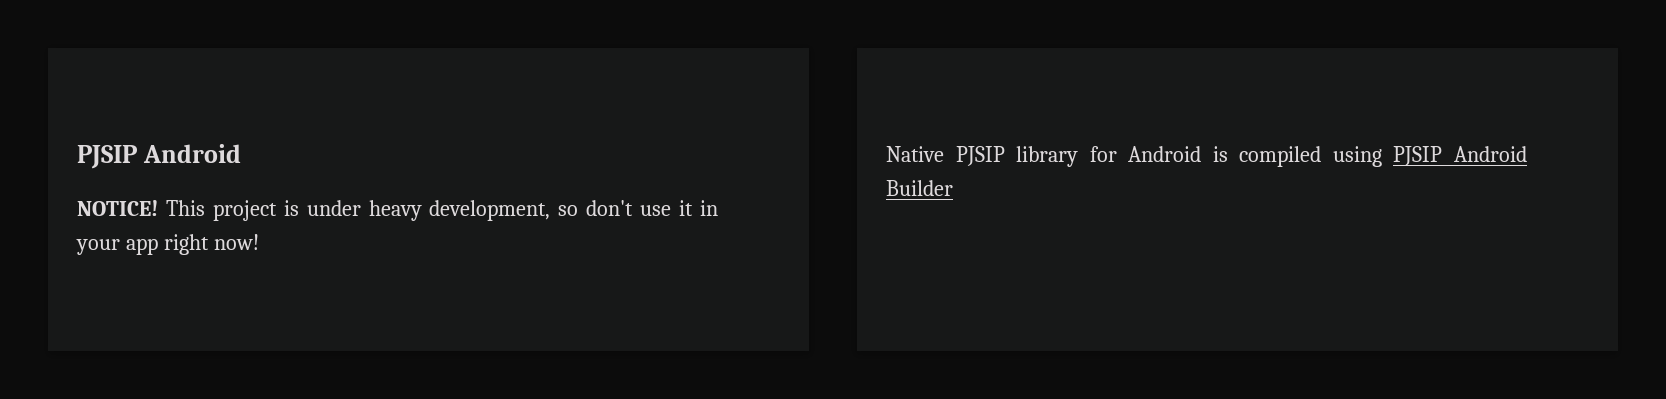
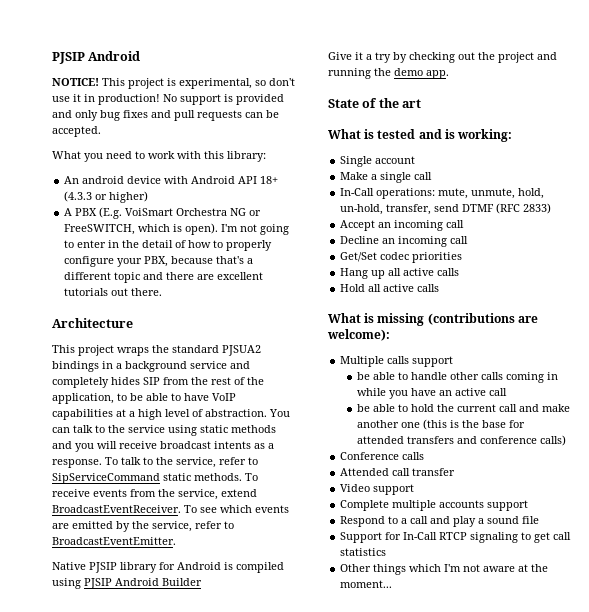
[306,200,551,221] under heavy development, -> [179,78,252,89] experimental,
[76,234,259,255] your app right now! -> [98,94,284,105] [52,110,279,121] [52,126,101,137] [52,151,266,162] [64,176,279,184] [64,191,149,203] [64,207,262,219] [64,223,290,235] [64,240,273,251] [64,256,254,267] [64,272,264,283] [64,288,163,296] [52,318,133,328] [52,345,261,356] [52,361,250,372] [52,377,264,388] [52,393,236,404] [52,409,290,420] [52,425,276,436] [52,441,274,452] [52,457,258,468] [52,473,258,484] [52,489,257,500] [52,505,289,513] [52,521,234,532] [52,537,176,545] production! No support is provided and only bug fixes and pull requests can be accepted. // What you need to work with this library: // An android device with Android API 18+ (4.3.3 or higher) // A PBX (E.g. VoiSmart Orchestra NG or FreeSWITCH, which is open). I'm not going to enter in the detail of how to properly configure your PBX, because that's a different topic and there are excellent tutorials out there. // Architecture // This project wraps the standard PJSUA2 bindings in a background service and completely hides SIP from the rest of the application, to be able to have VoIP capabilities at a high level of abstraction. You can talk to the service using static methods and you will receive broadcast intents as a response. To talk to the service, refer to SipServiceCommand static methods. To receive events from the service, extend BroadcastEventReceiver. To see which events are emitted by the service, refer to BroadcastEventEmitter.
(953, 188) none -> [328,52,557,63] [328,68,449,79] [328,98,422,108] [328,129,513,142] [340,156,416,167] [340,172,433,183] [340,188,545,199] [340,203,552,215] [340,220,465,231] [340,236,469,247] [340,252,463,263] [340,268,460,279] [340,284,440,292] [328,313,538,326] [327,329,390,341] [340,356,454,367] [357,372,559,383] [357,388,508,399] [357,404,571,412] [357,419,526,430] [357,435,567,446] [340,452,425,460] [340,468,456,476] [340,484,415,495] [340,500,529,511] [340,516,540,527] [340,532,572,543] [340,548,387,556] [340,564,549,575] [340,580,393,588] // Give it a try by checking out the project and running the demo app. // State of the art // What is tested and is working: // Single account // Make a single call // In-Call operations: mute, unmute, hold, un-hold, transfer, send DTMF (RFC 2833) // Accept an incoming call // Decline an incoming call // Get/Set codec priorities // Hang up all active calls // Hold all active calls // What is missing (contributions are welcome): // Multiple calls support // be able to handle other calls coming in while you have an active call // be able to hold the current call and make another one (this is the base for attended transfers and conference calls) // Conference calls // Attended call transfer // Video support // Complete multiple accounts support // Respond to a call and play a sound file // Support for In-Call RTCP signaling to get call statistics // Other things which I'm not aware at the moment...

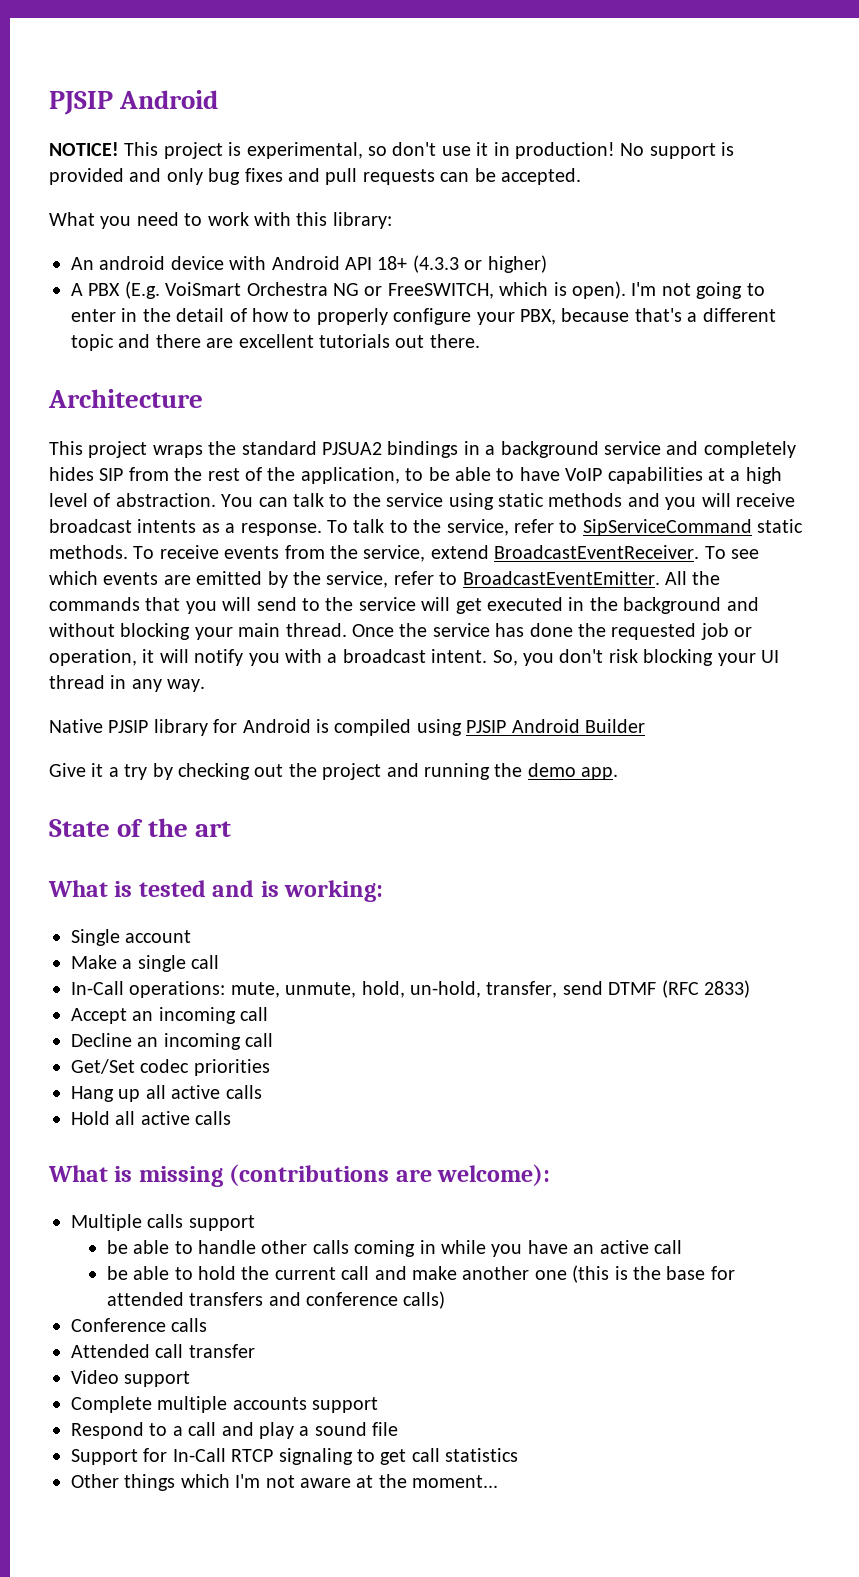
(176, 541) none -> [664,571,721,585] [49,597,759,614] [49,623,753,640] [49,649,779,666] [49,675,206,692] All the commands that you will send to the service will get executed in the background and without blocking your main thread. Once the service has done the requested job or operation, it will notify you with a broadcast intent. So, you don't risk blocking your UI thread in any way.

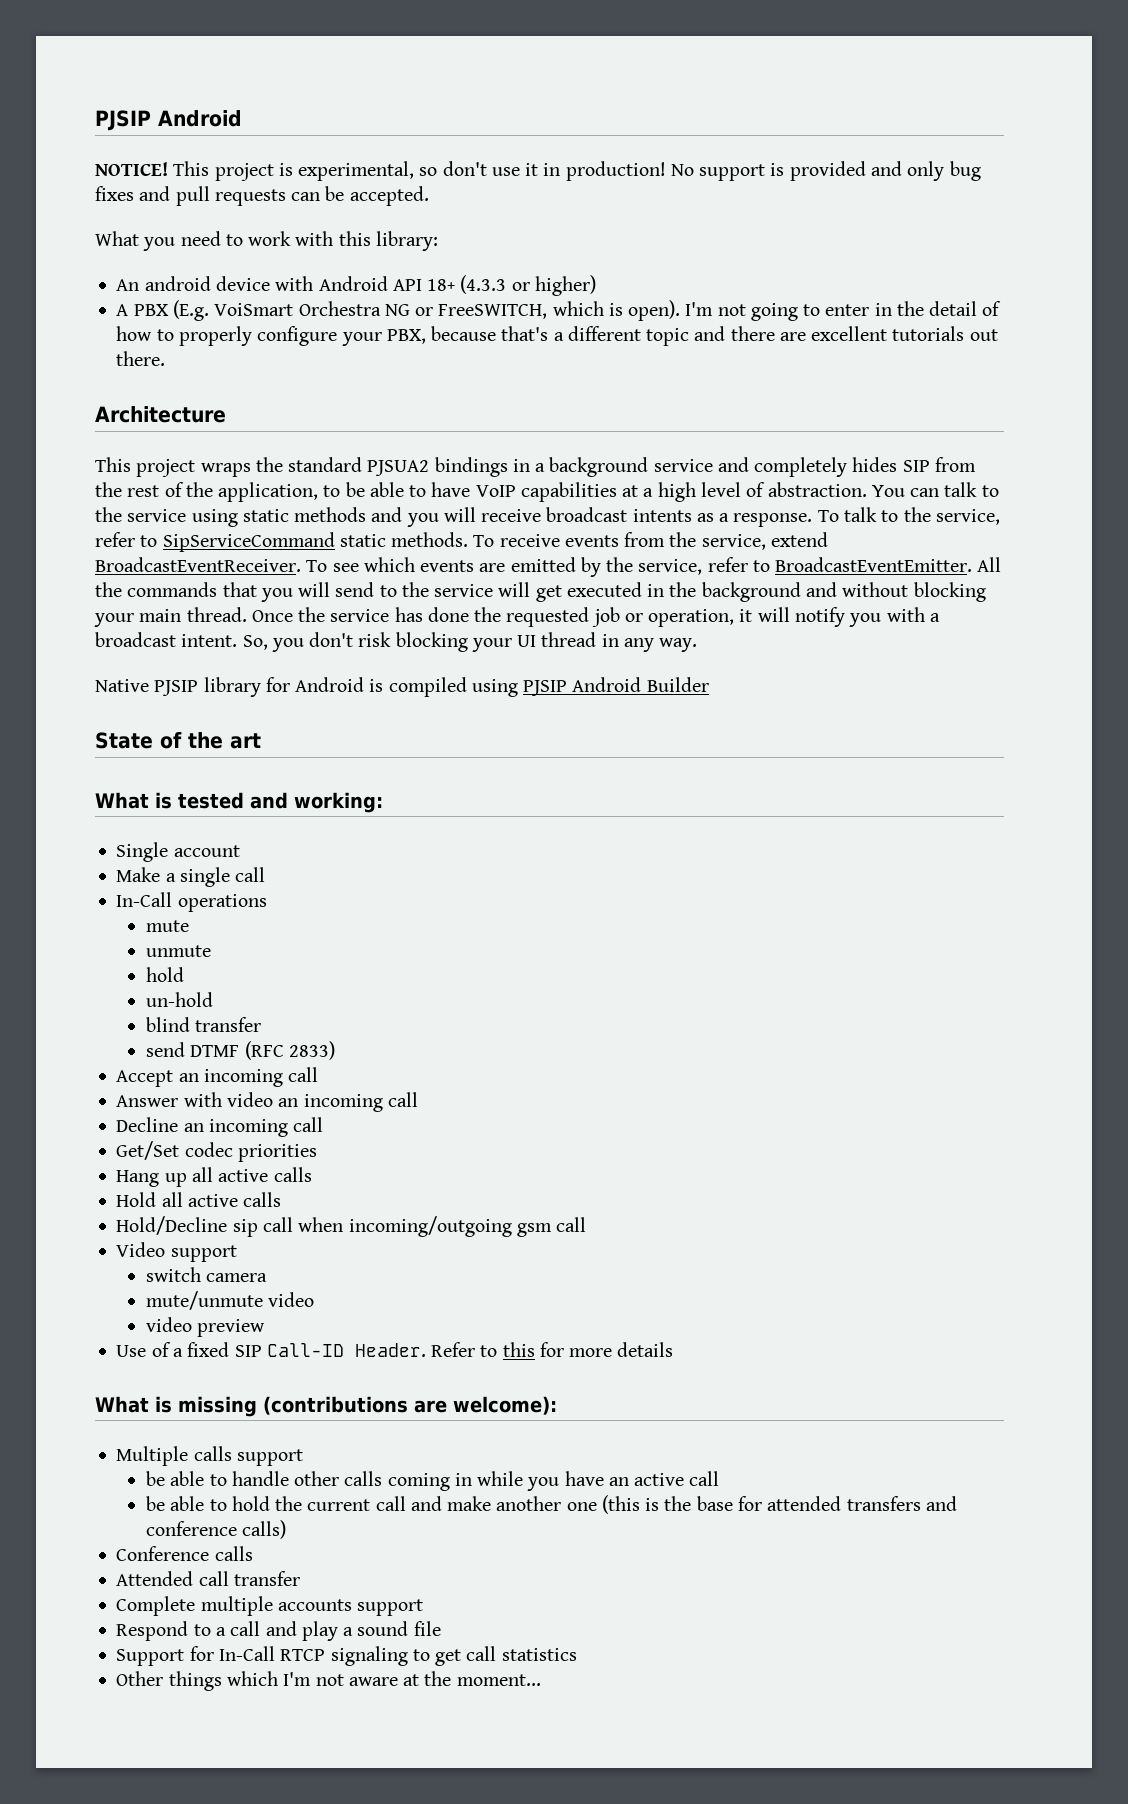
[49,763,619,780] // Give it a try by checking out the project and running the demo app. -> (709, 684) none
[260,881,279,897] is -> (288, 800) none
[129,981,558,998] operations: mute, unmute, hold, un-hold, transfer, -> [177,894,267,912] [146,920,190,932] [146,945,212,957] [146,967,185,982] [146,992,214,1007] [146,1017,262,1032] operations // mute // unmute // hold // un-hold // blind transfer //
(269, 1014) none -> [116,1092,418,1112] // Answer with video an incoming call
(232, 1118) none -> [116,1216,587,1237] [116,1242,237,1262] [146,1267,268,1282] [146,1291,315,1310] [146,1317,266,1337] [116,1342,674,1357] // Hold/Decline sip call when incoming/outgoing gsm call // Video support // switch camera // mute/unmute video // video preview // Use of a fixed SIP Call-ID Header. Refer to this for more details
[71,1370,191,1387] // Video support -> (300, 1578) none

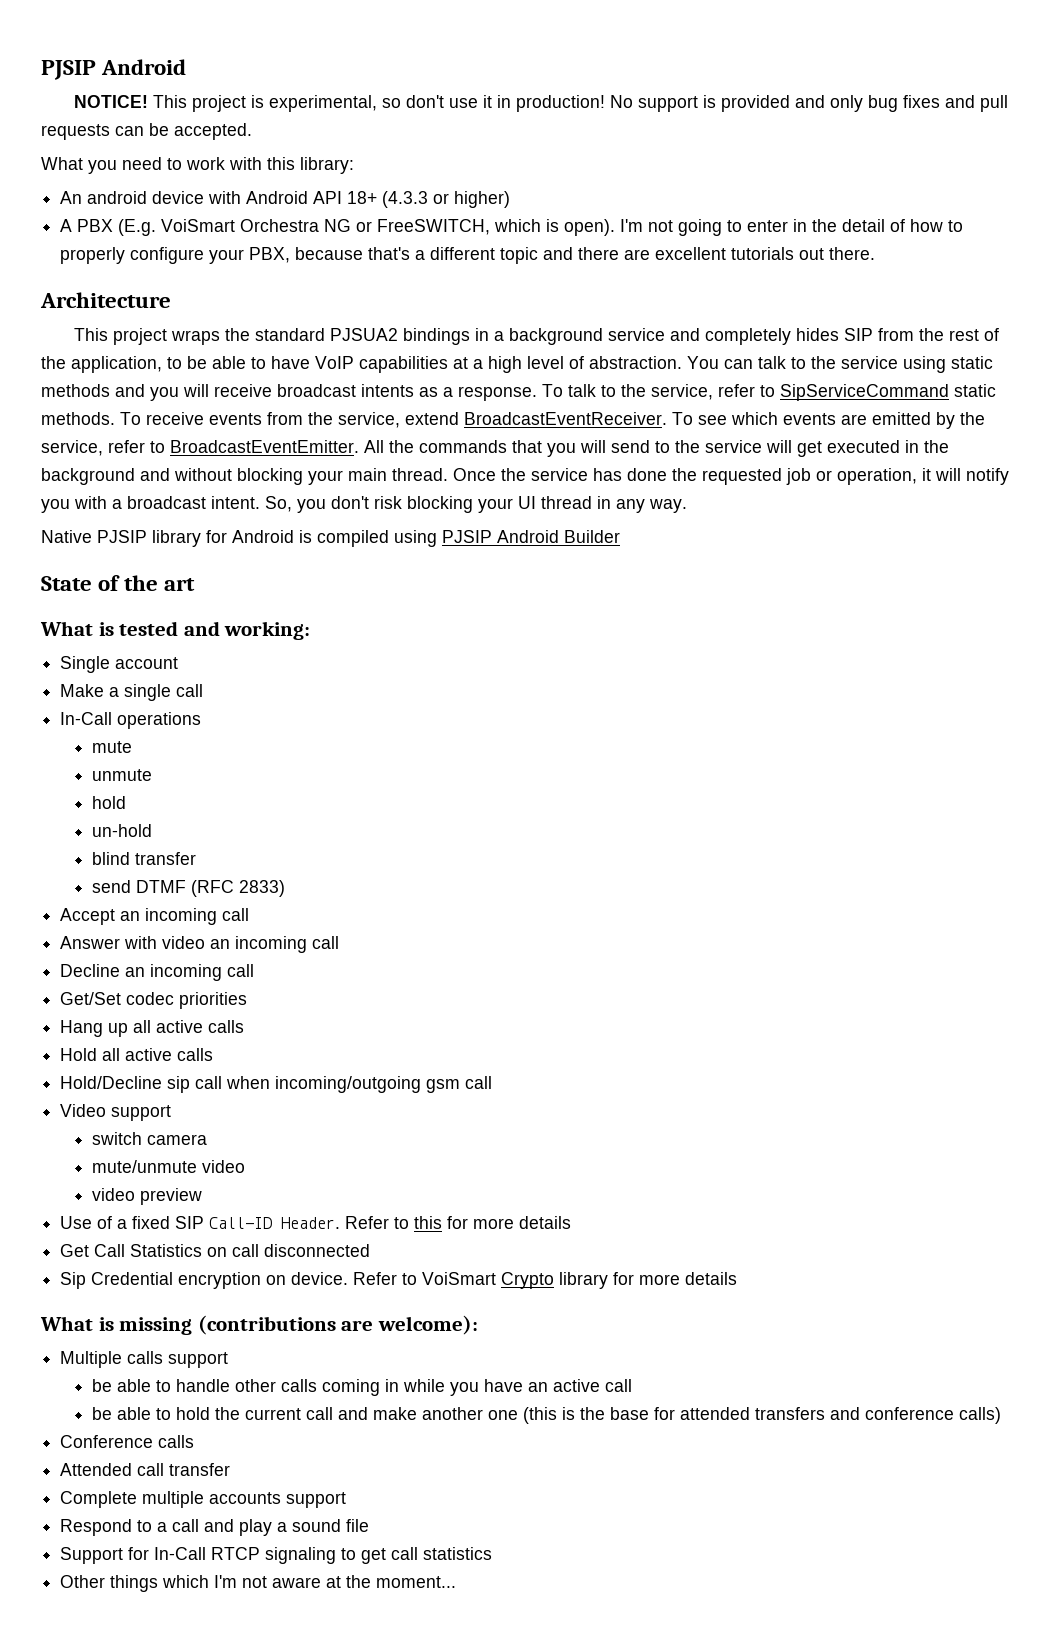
(674, 1349) none -> [60,1244,371,1257] [60,1272,738,1289] // Get Call Statistics on call disconnected // Sip Credential encryption on device. Refer to VoiSmart Crypto library for more details

